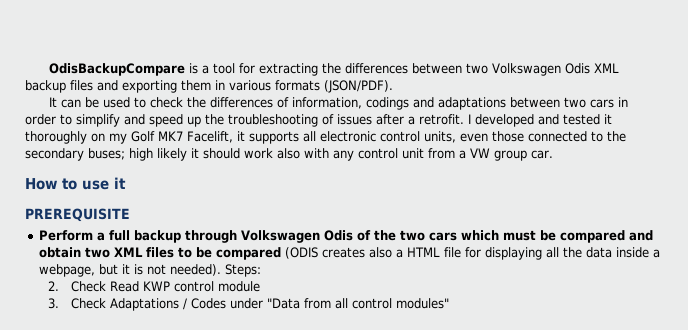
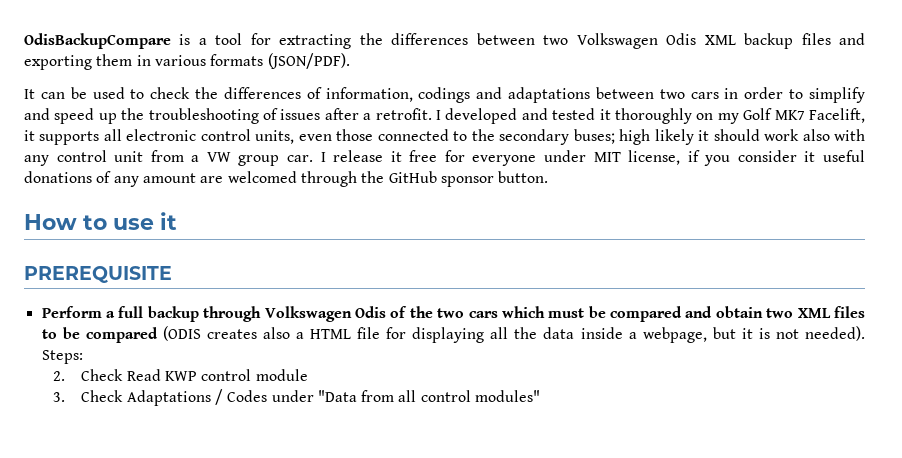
(553, 154) none -> [320,150,865,166] [24,171,549,187] I release it free for everyone under MIT license, if you consider it useful donations of any amount are welcomed through the GitHub sponsor button.

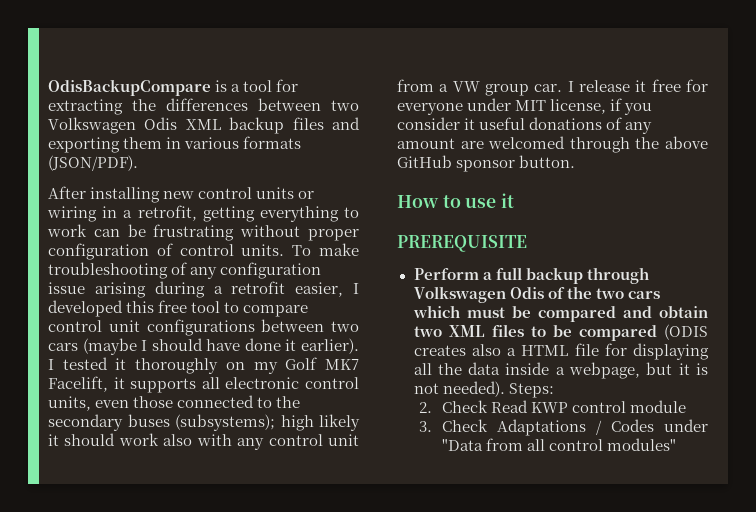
[24,87,866,103] [24,108,548,124] It can be used to check the differences of information, codings and adaptations between two cars in order to simplify and speed up the troubleshooting of issues after a retrofit. I developed and -> [48,186,315,203] [47,205,359,222] [47,224,359,241] [48,243,360,260] [48,262,322,279] [48,281,359,298] [48,300,309,317] [48,319,359,336] [48,338,360,355] [48,359,54,370] After installing new control units or wiring in a retrofit, getting everything to work can be frustrating without proper configuration of control units. To make troubleshooting of any configuration issue arising during a retrofit easier, I developed this free tool to compare control unit configurations between two cars (maybe I should have done it earlier). I
[573,129,615,144] buses; -> [127,414,275,431] buses (subsystems);
(385, 177) none -> [665,136,708,149] above

